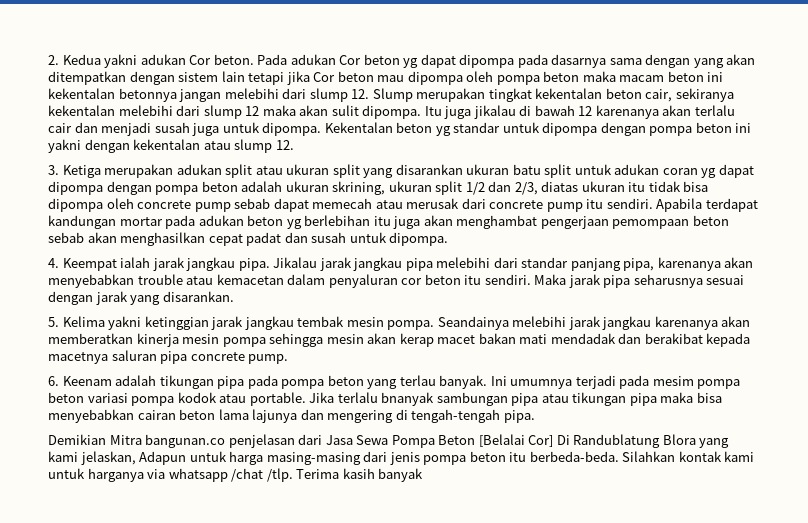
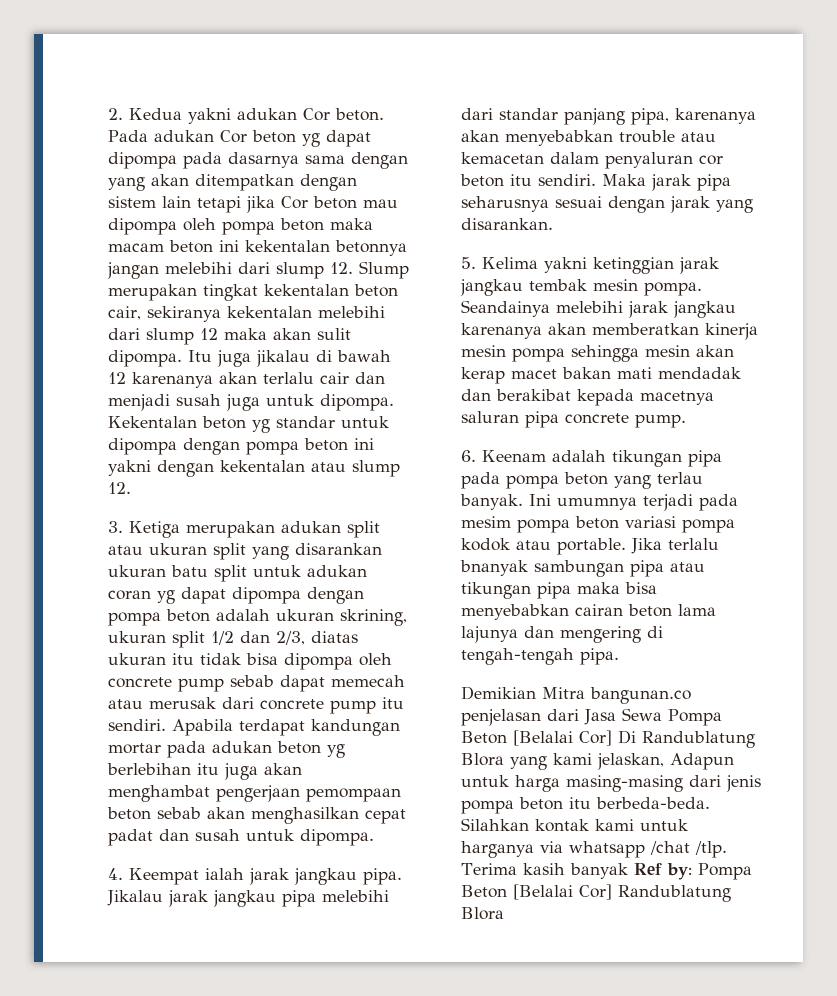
(424, 475) none -> [633,863,752,880] [461,884,731,902] [461,907,504,920] Ref by: Pompa Beton [Belalai Cor] Randublatung Blora

